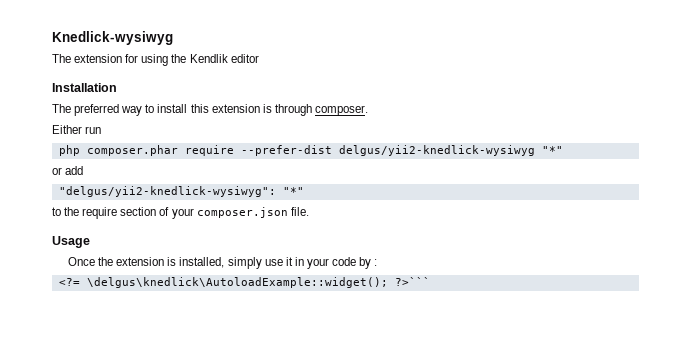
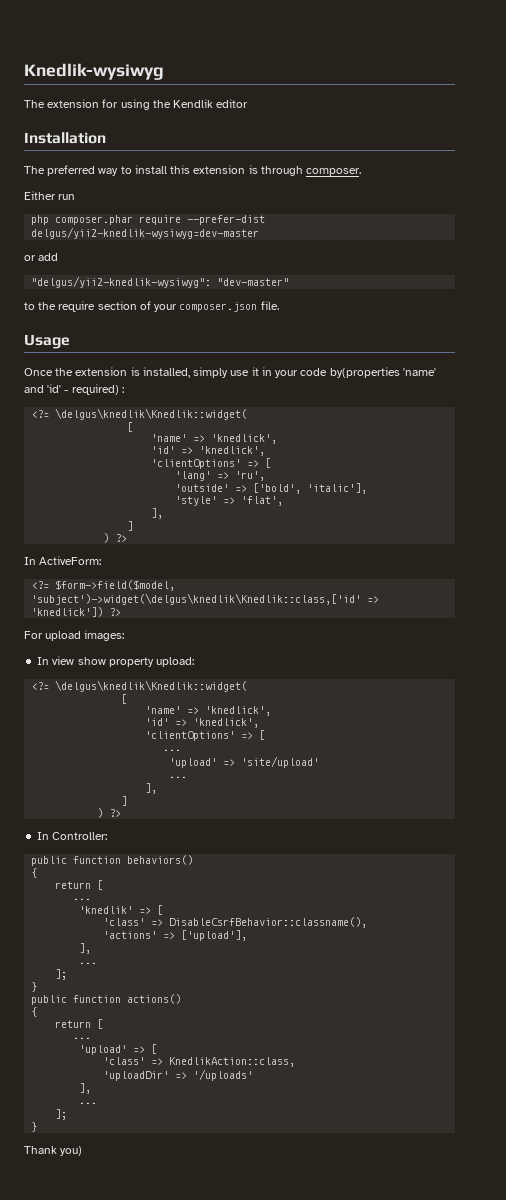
[52,31,173,45] Knedlick-wysiwyg -> [24,63,164,80] Knedlik-wysiwyg
[338,145,563,156] delgus/yii2-knedlick-wysiwyg "*" -> [31,227,260,239] delgus/yii2-knedlik-wysiwyg=dev-master
[58,186,304,197] "delgus/yii2-knedlick-wysiwyg": "*" -> [31,276,290,288] "delgus/yii2-knedlik-wysiwyg": "dev-master"
[359,257,378,269] [58,277,430,288] by : // <?= \delgus\knedlick\AutoloadExample::widget(); ?>``` -> [329,367,436,378] [24,384,124,395] [31,408,248,420] [127,422,134,432] [151,434,278,444] [151,446,266,456] [151,458,272,469] [175,471,266,481] [175,483,368,494] [175,496,284,506] [151,508,164,519] [127,521,134,531] [103,533,128,543] [24,556,102,565] [31,580,176,591] [31,593,380,605] [31,607,122,617] [24,630,125,641] [37,656,195,667] [31,680,248,692] [121,694,128,704] [145,706,272,716] [145,718,260,728] [145,730,266,741] [163,749,182,751] [169,756,320,768] [169,776,188,778] [145,783,158,794] [121,796,128,806] [97,808,122,818] [37,832,108,840] [31,855,194,866] [31,868,38,878] [55,880,104,890] [73,898,92,900] [79,905,164,915] [103,917,368,928] [103,930,248,941] [79,943,92,954] [79,962,98,964] [55,969,68,980] [31,982,38,992] [31,994,182,1005] [31,1007,38,1017] [55,1019,104,1029] [73,1037,92,1039] [79,1044,158,1055] [103,1057,296,1067] [103,1069,254,1081] [79,1083,92,1094] [79,1102,98,1104] [55,1109,68,1120] [31,1122,38,1132] [24,1146,83,1156] by(properties 'name' and 'id' - required) : // <?= \delgus\knedlik\Knedlik::widget( // [ // 'name' => 'knedlick', // 'id' => 'knedlick', // 'clientOptions' => [ // 'lang' => 'ru', // 'outside' => ['bold', 'italic'], // 'style' => 'flat', // ], // ] // ) ?> // In ActiveForm: // <?= $form->field($model, 'subject')->widget(\delgus\knedlik\Knedlik::class,['id' => 'knedlick']) ?> // For upload images: // In view show property upload: // <?= \delgus\knedlik\Knedlik::widget( // [ // 'name' => 'knedlick', // 'id' => 'knedlick', // 'clientOptions' => [ // ... // 'upload' => 'site/upload' // ... // ], // ] // ) ?> // In Controller: // public function behaviors() // { // return [ // ... // 'knedlik' => [ // 'class' => DisableCsrfBehavior::classname(), // 'actions' => ['upload'], // ], // ... // ]; // } // public function actions() // { // return [ // ... // 'upload' => [ // 'class' => KnedlikAction::class, // 'uploadDir' => '/uploads' // ], // ... // ]; // } // Thank you)

